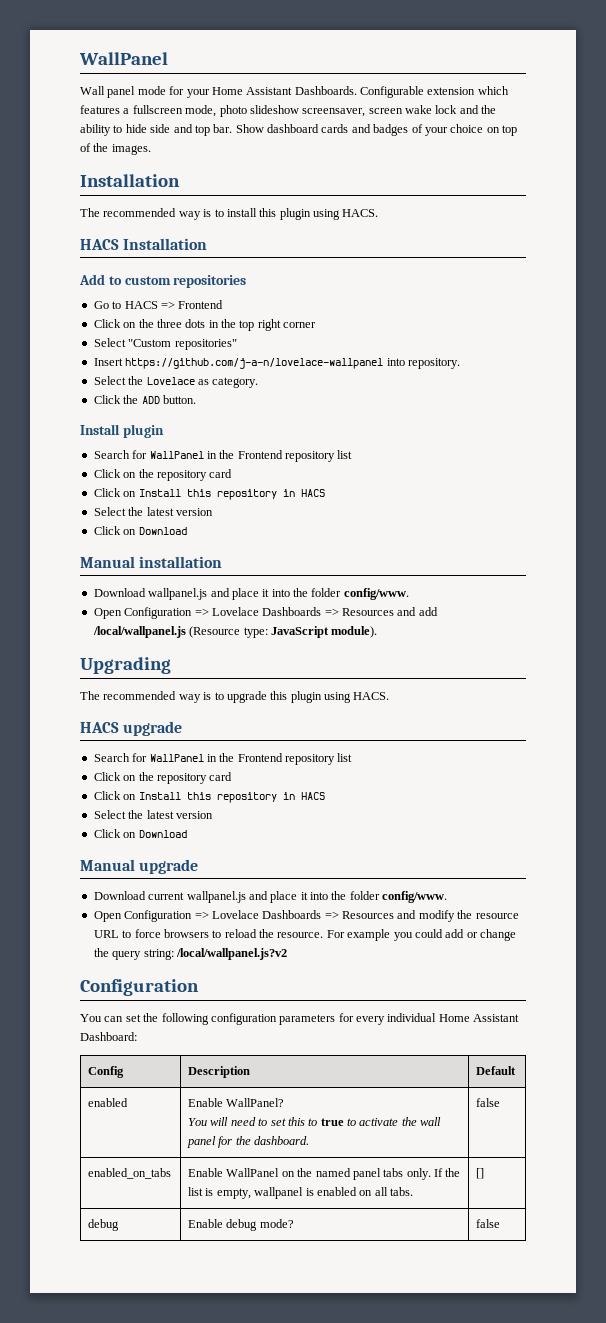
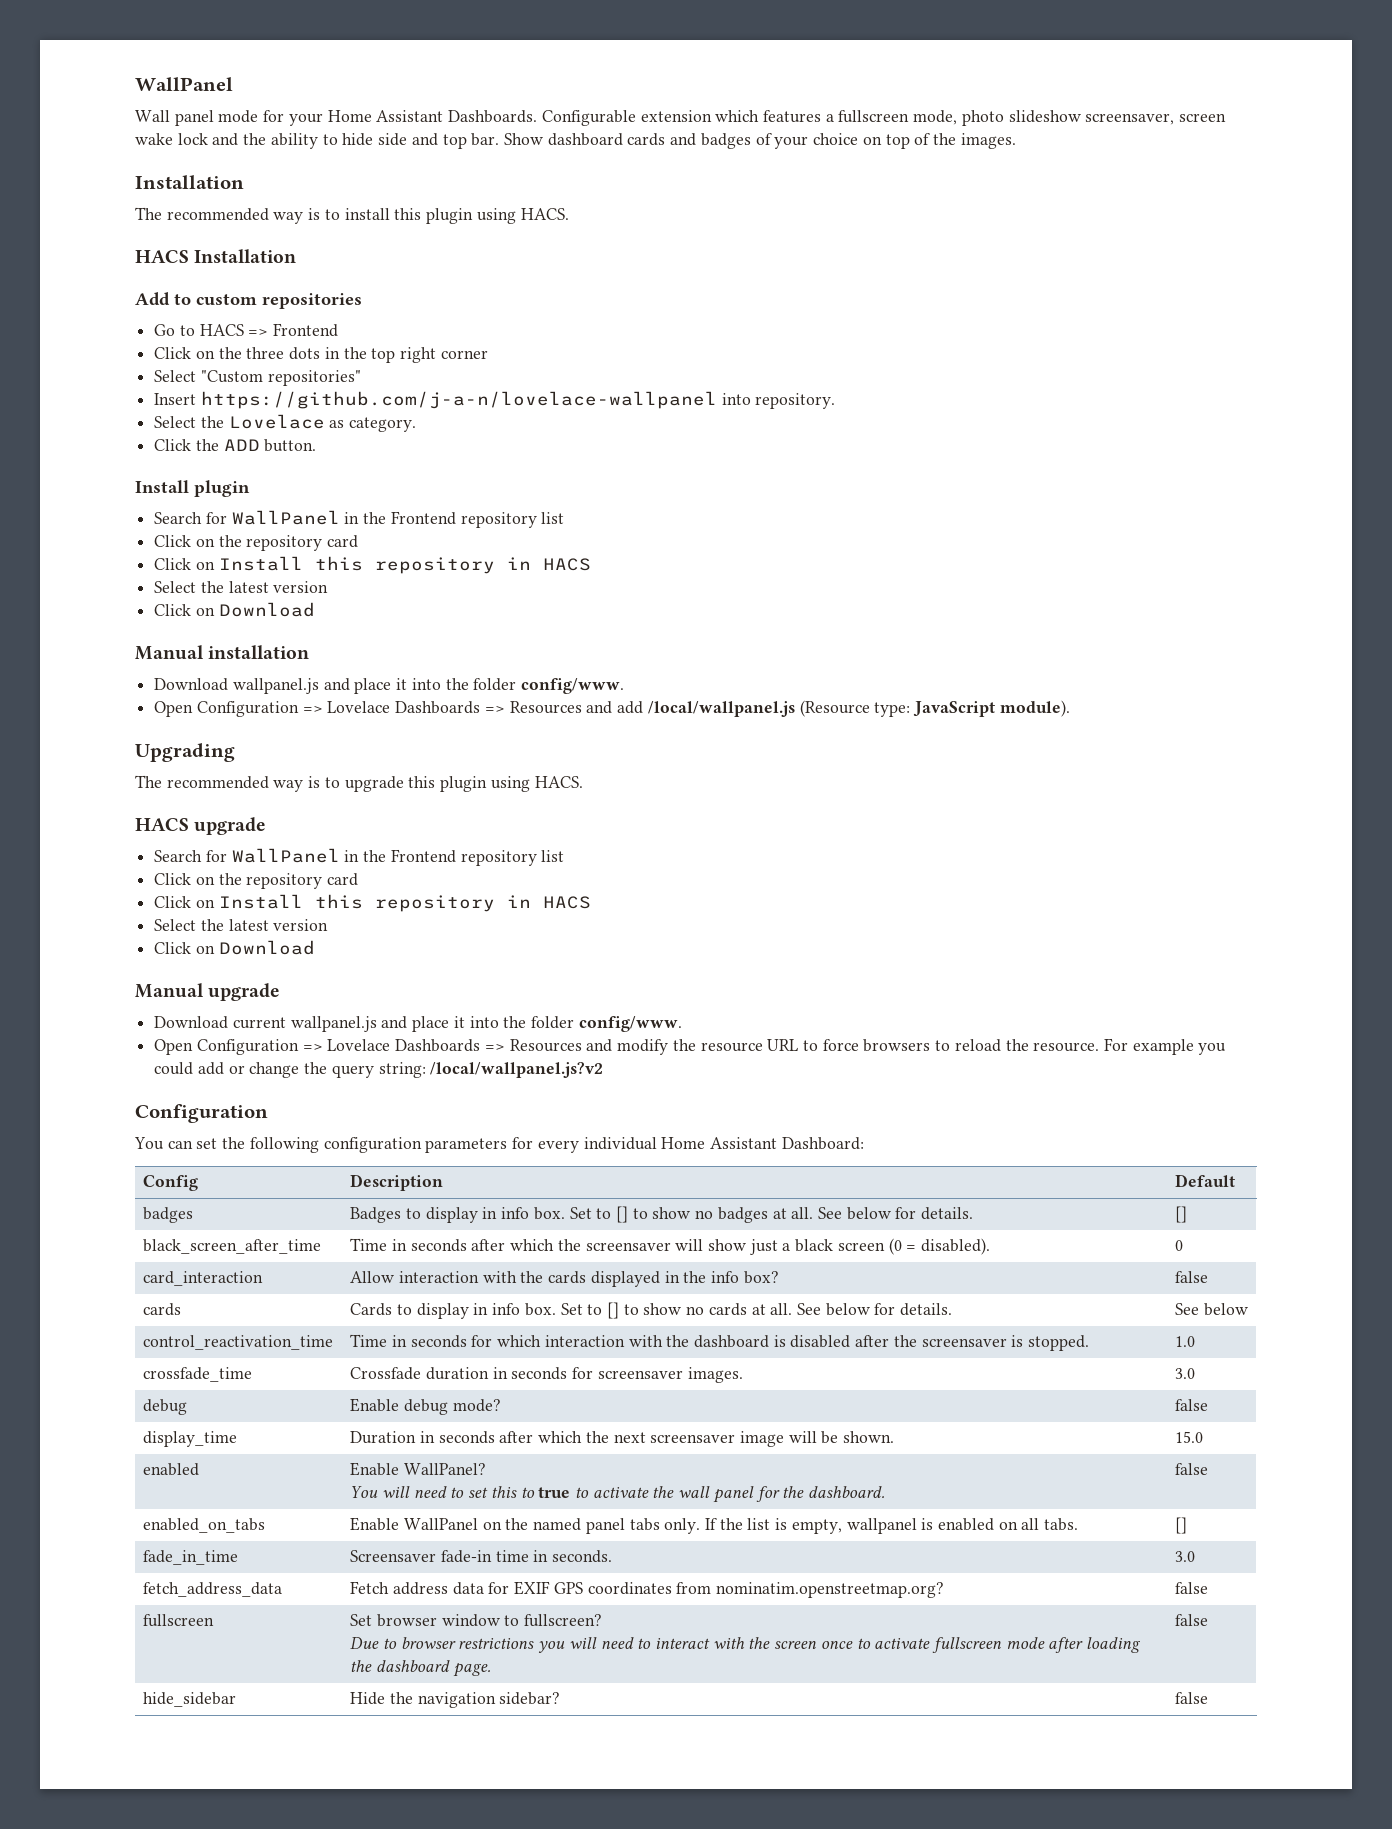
(517, 1070) none -> [143,1207,194,1223] [350,1206,974,1223] [1175,1206,1188,1223] [143,1239,322,1254] [350,1238,991,1255] [1175,1240,1184,1251] [143,1271,264,1286] [350,1271,779,1287] [1175,1271,1209,1283] [143,1303,182,1316] [350,1302,953,1319] [1175,1303,1248,1316] [143,1335,334,1350] [350,1334,1090,1351] [1175,1336,1196,1347] [143,1367,253,1382] [350,1367,743,1383] [1175,1368,1196,1379] [143,1399,188,1415] [350,1398,501,1415] [1175,1399,1209,1411] [143,1431,238,1447] [350,1431,895,1447] [1175,1431,1204,1443] // badges | Badges to display in info box. Set to [] to show no badges at all. See below for details. | [] // black_screen_after_time | Time in seconds after which the screensaver will show just a black screen (0 = disabled). | 0 // card_interaction | Allow interaction with the cards displayed in the info box? | false // cards | Cards to display in info box. Set to [] to show no cards at all. See below for details. | See below // control_reactivation_time | Time in seconds for which interaction with the dashboard is disabled after the screensaver is stopped. | 1.0 // crossfade_time | Crossfade duration in seconds for screensaver images. | 3.0 // debug | Enable debug mode? | false // display_time | Duration in seconds after which the next screensaver image will be shown. | 15.0
[88,1219,120,1231] [188,1219,294,1231] debug | Enable debug mode? -> [143,1550,239,1565] [350,1550,613,1563] [1175,1551,1196,1562] [143,1582,283,1597] [350,1581,944,1598] [1175,1582,1209,1594] [143,1614,215,1627] [350,1614,603,1627] [350,1637,1142,1653] [350,1660,491,1677] [1175,1614,1209,1626] [143,1692,237,1707] [350,1692,561,1708] fade_in_time | Screensaver fade-in time in seconds. | 3.0 // fetch_address_data | Fetch address data for EXIF GPS coordinates from nominatim.openstreetmap.org? | false // fullscreen | Set browser window to fullscreen? // Due to browser restrictions you will need to interact with the screen once to activate fullscreen mode after loading the dashboard page. | false // hide_sidebar | Hide the navigation sidebar?

